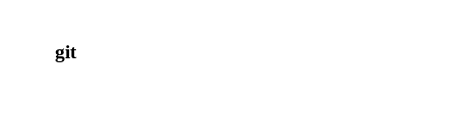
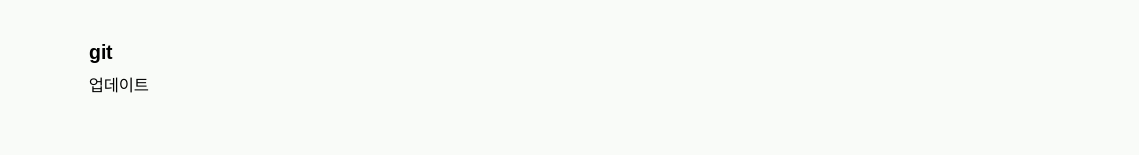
(77, 54) none -> [89,77,149,93] // 업데이트

